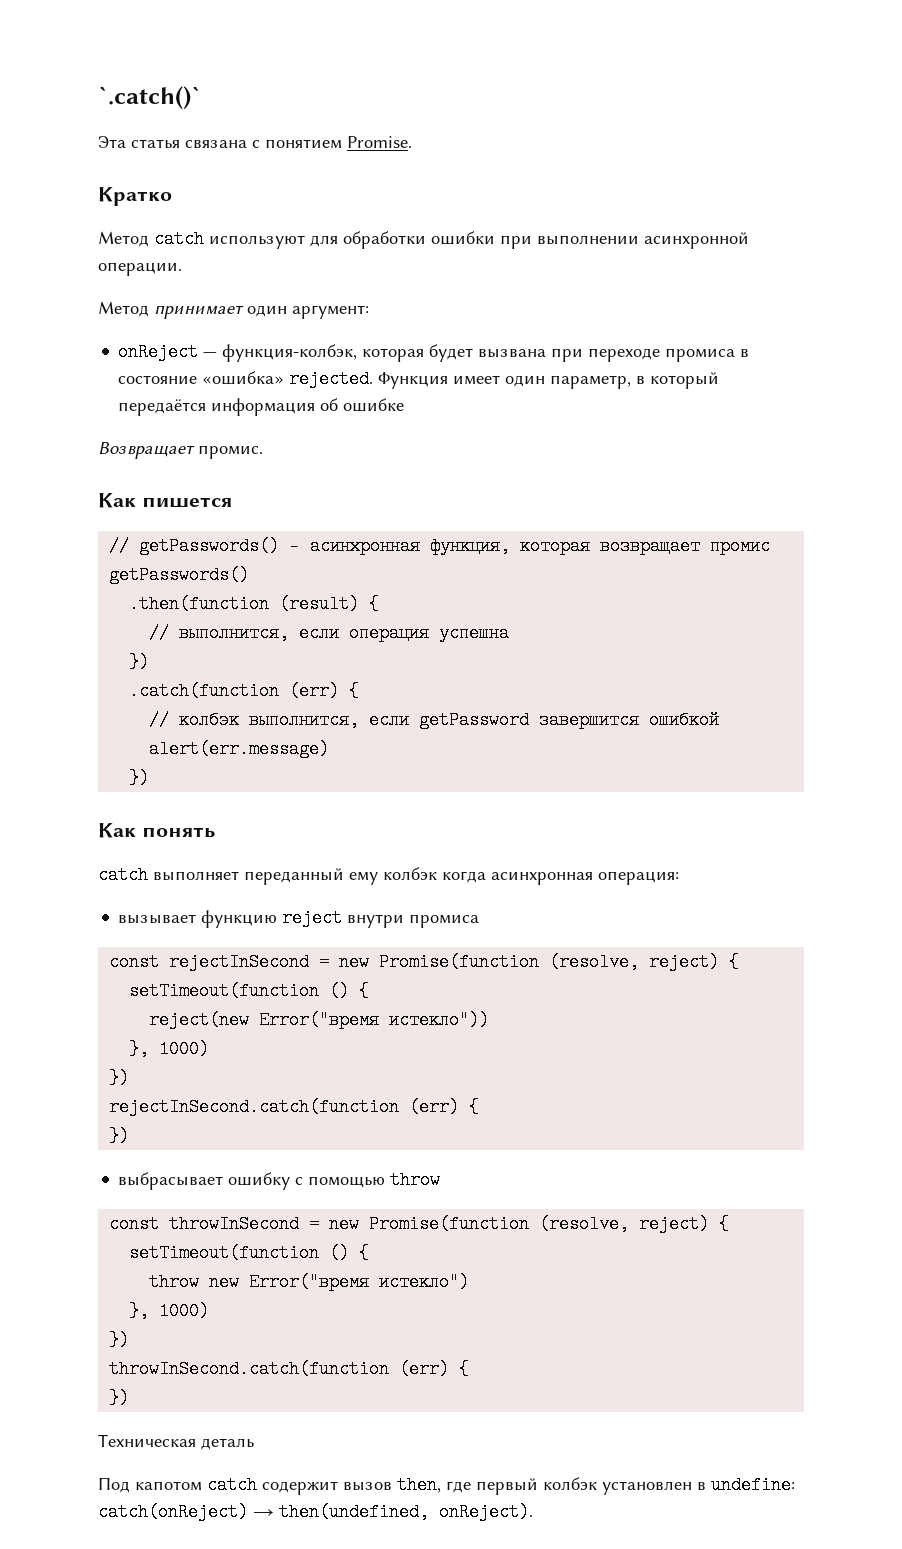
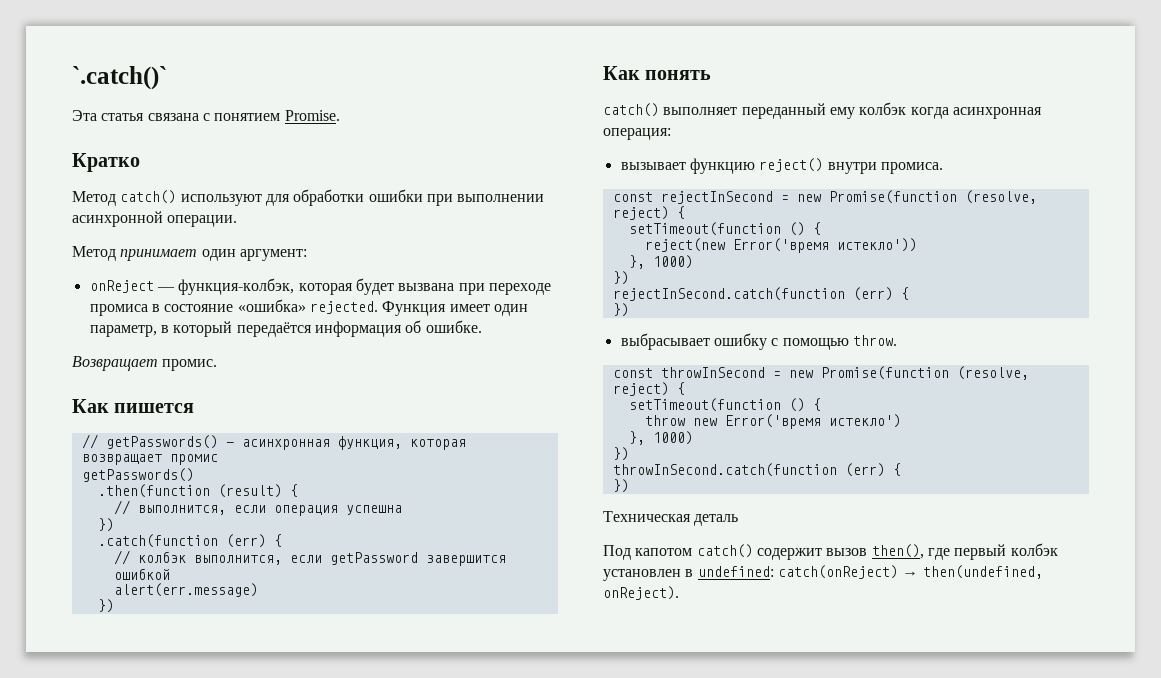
[154,230,204,248] catch -> [120,190,177,204] catch()
[343,398,405,412] ошибке -> [425,320,482,333] ошибке.
[98,866,148,884] catch -> [603,103,659,117] catch()
[282,909,480,928] reject внутри промиса -> [759,158,943,174] reject() внутри промиса.
[259,1011,490,1029] Error("время истекло")) -> [732,238,917,253] Error('время истекло'))
[390,1171,441,1189] throw -> [852,335,897,346] throw.
[249,1273,470,1291] Error("время истекло") -> [724,414,901,429] Error('время истекло')
[207,1476,257,1494] catch -> [696,544,753,558] catch()
[397,1476,441,1494] then, -> [871,544,924,559] then(),
[711,1476,795,1494] undefine: -> [697,566,774,577] undefined:

